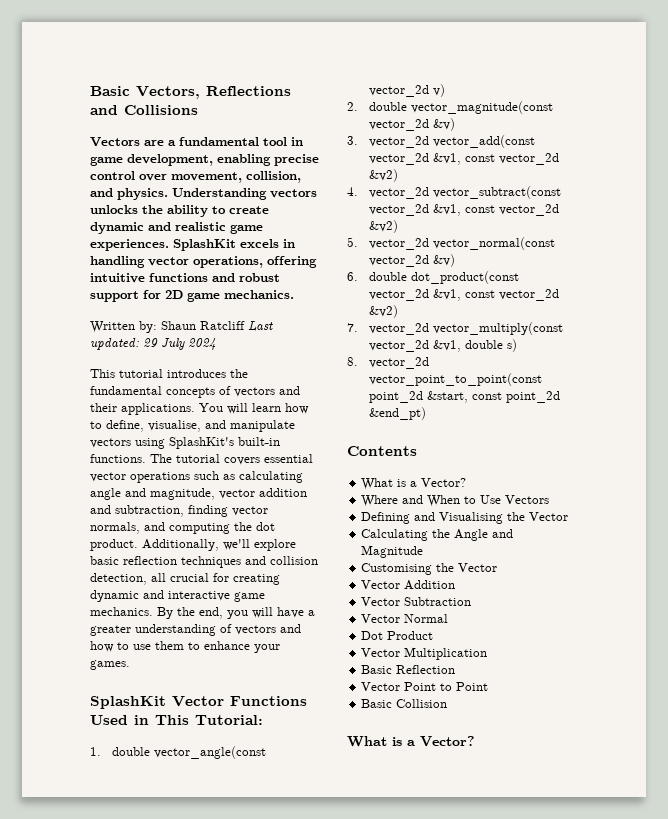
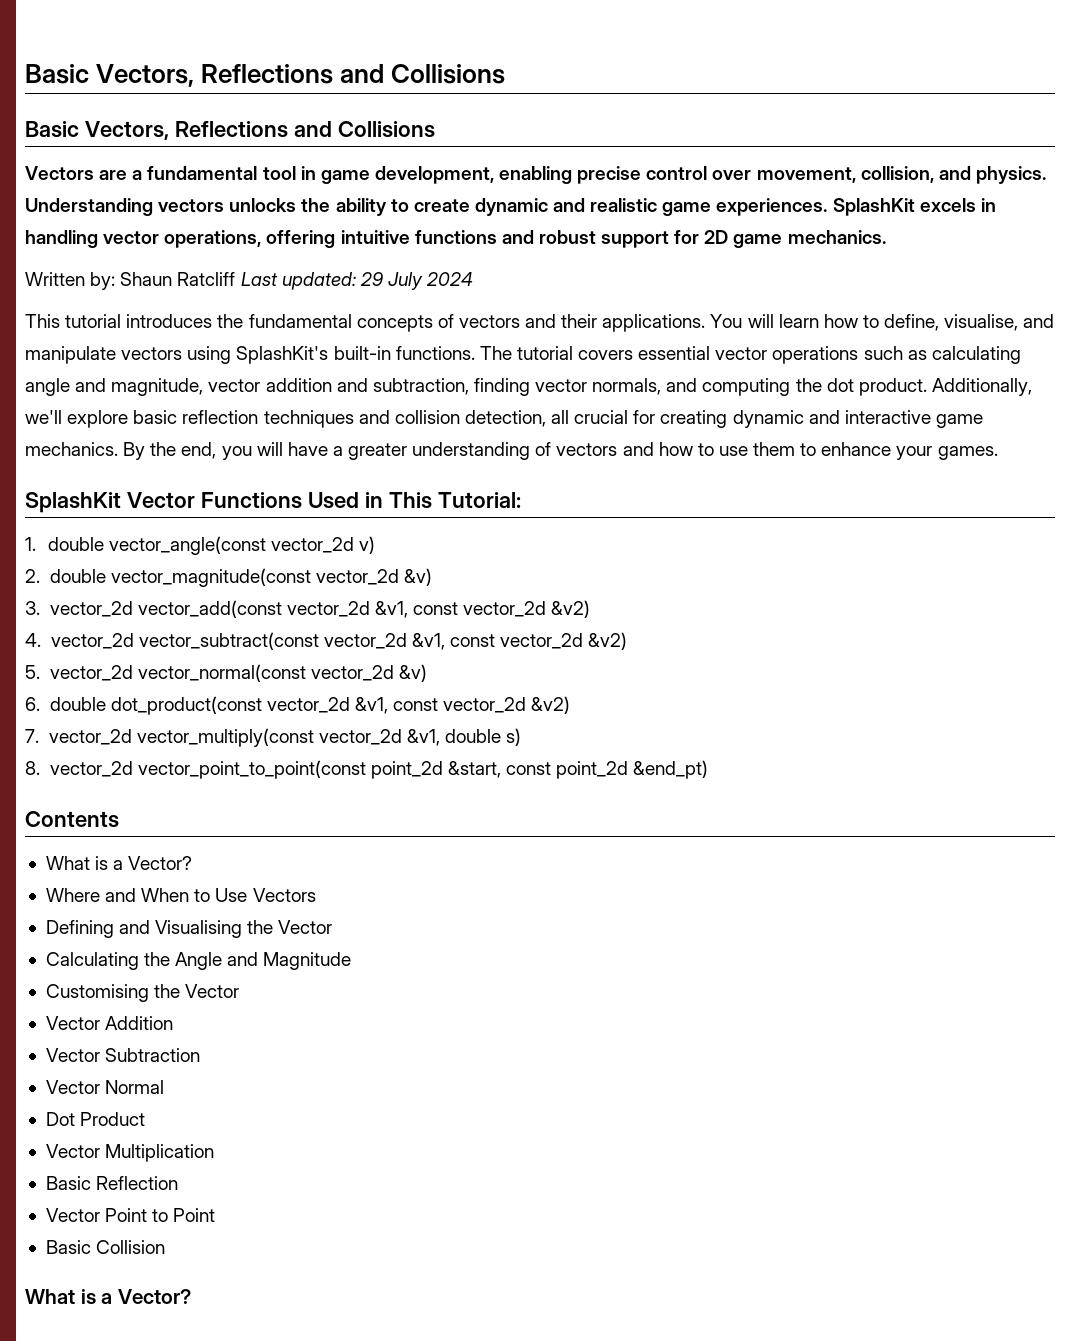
[90,86,291,99] [90,105,198,115] Basic Vectors, Reflections and Collisions -> [25,64,506,87] [25,121,435,140] Basic Vectors, Reflections and Collisions // Basic Vectors, Reflections and Collisions

